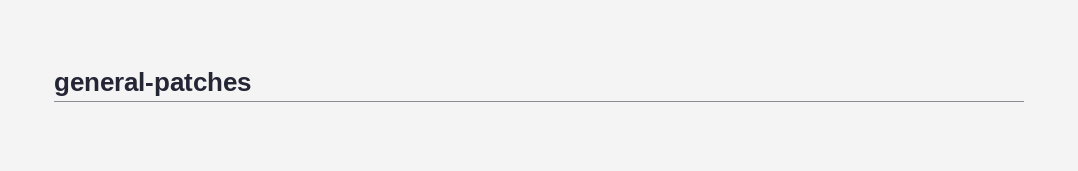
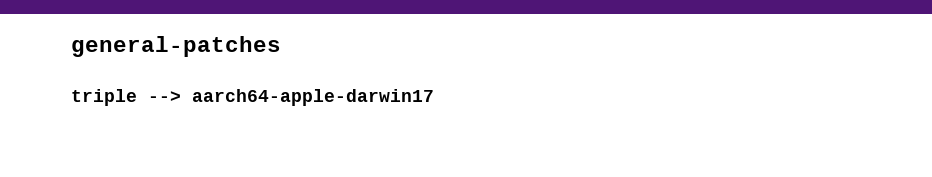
(251, 84) none -> [71,89,434,106] // triple --> aarch64-apple-darwin17

